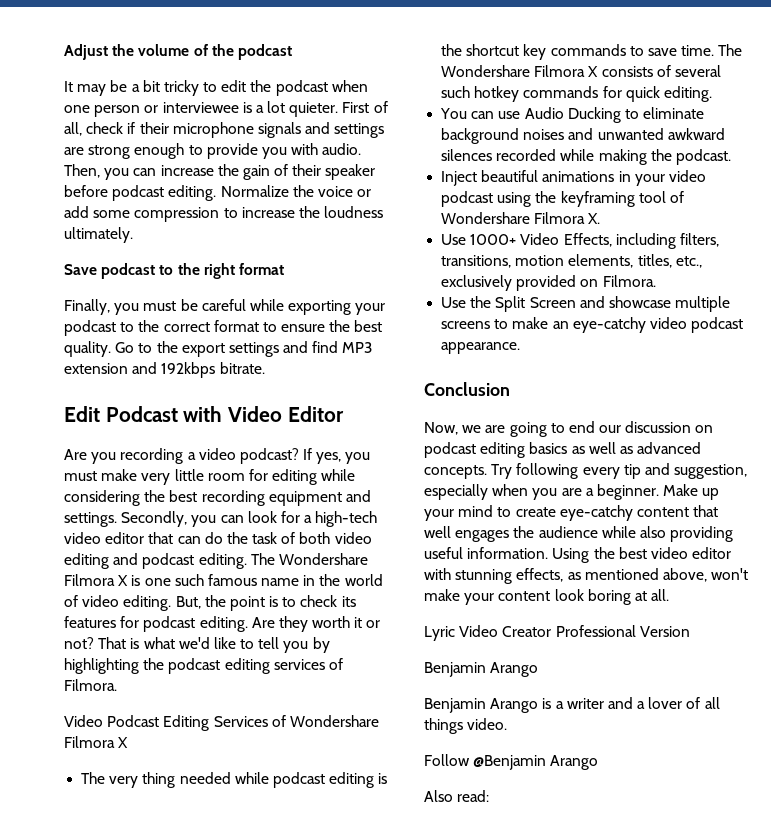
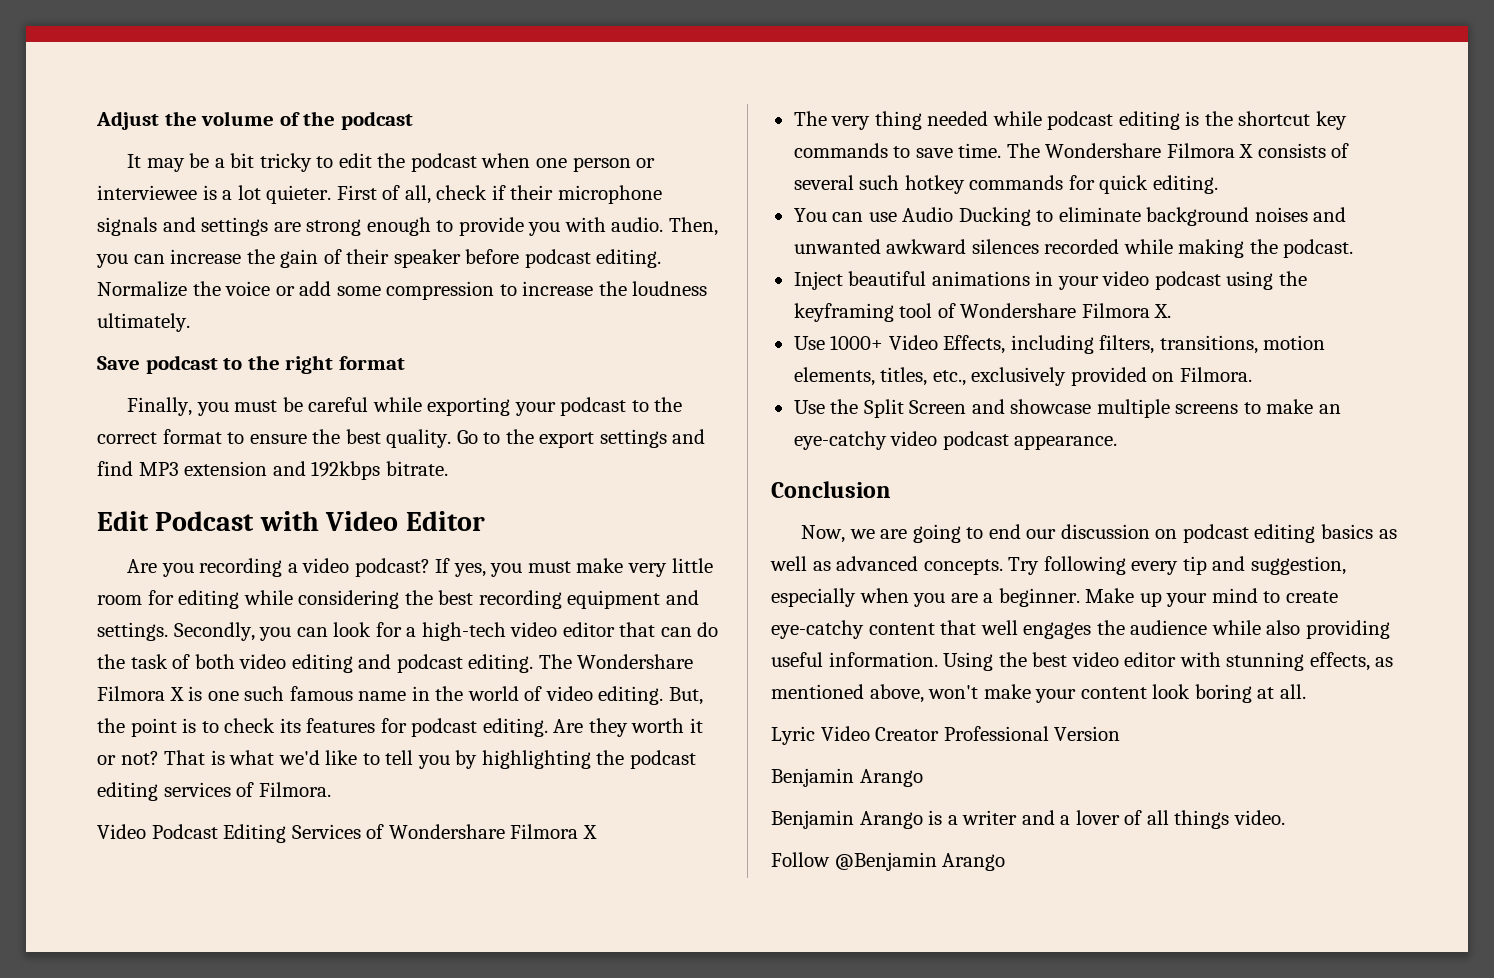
[424,790,490,802] // Also read: -> (1006, 862) none

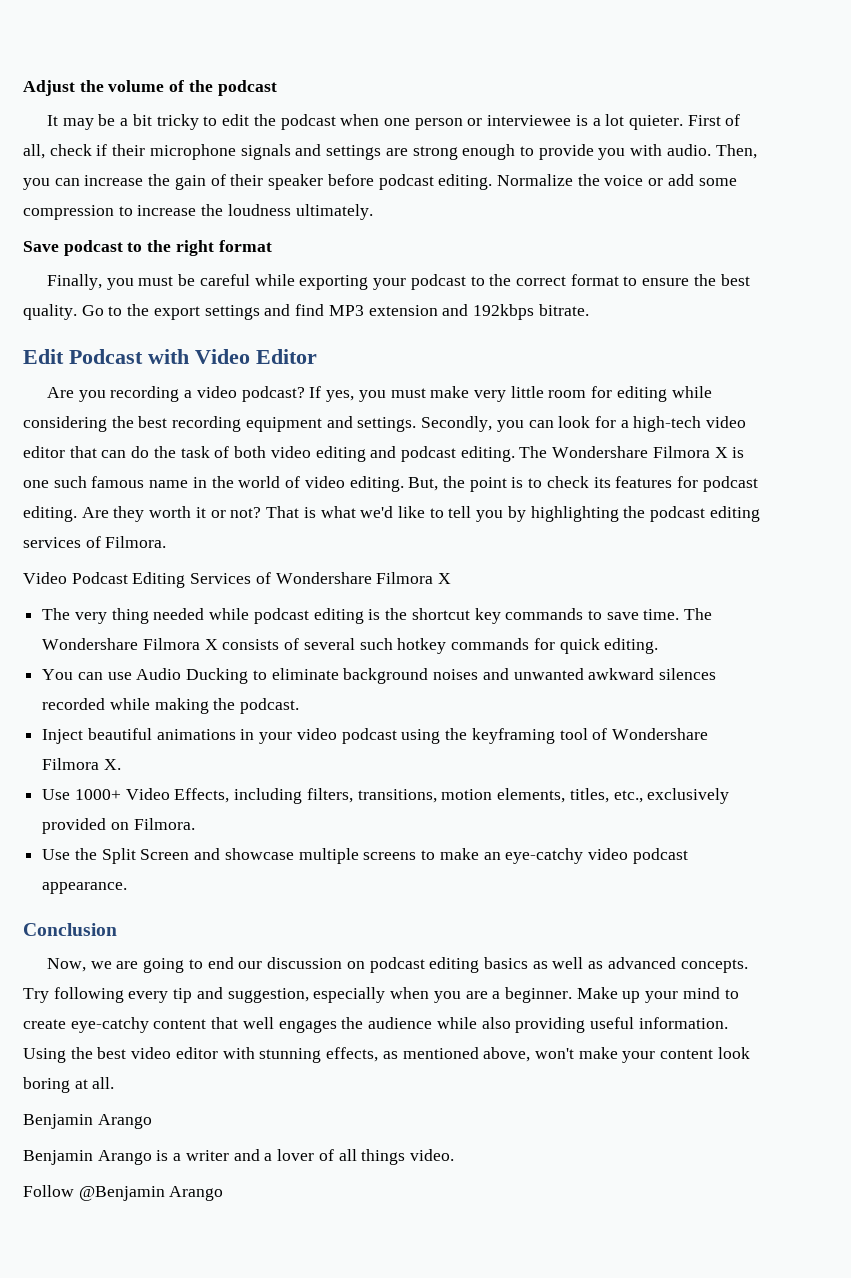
[771,726,1121,745] // Lyric Video Creator Professional Version -> (115, 1083) none

